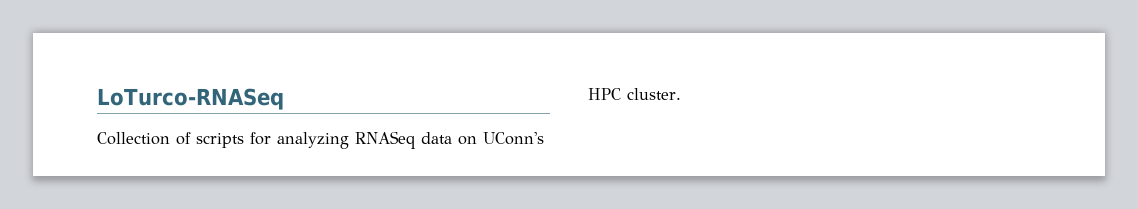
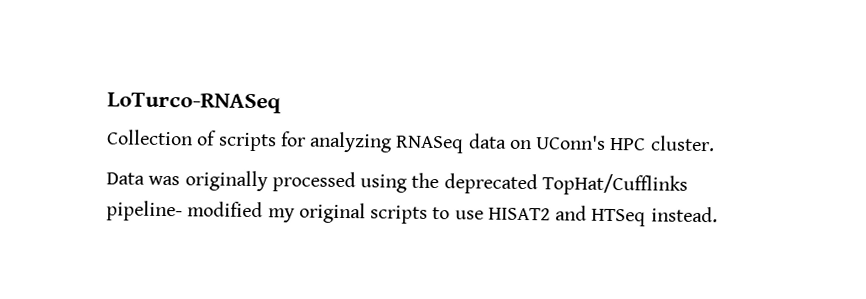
(681, 94) none -> [106,170,688,196] [106,200,718,227] // Data was originally processed using the deprecated TopHat/Cufflinks pipeline- modified my original scripts to use HISAT2 and HTSeq instead.

